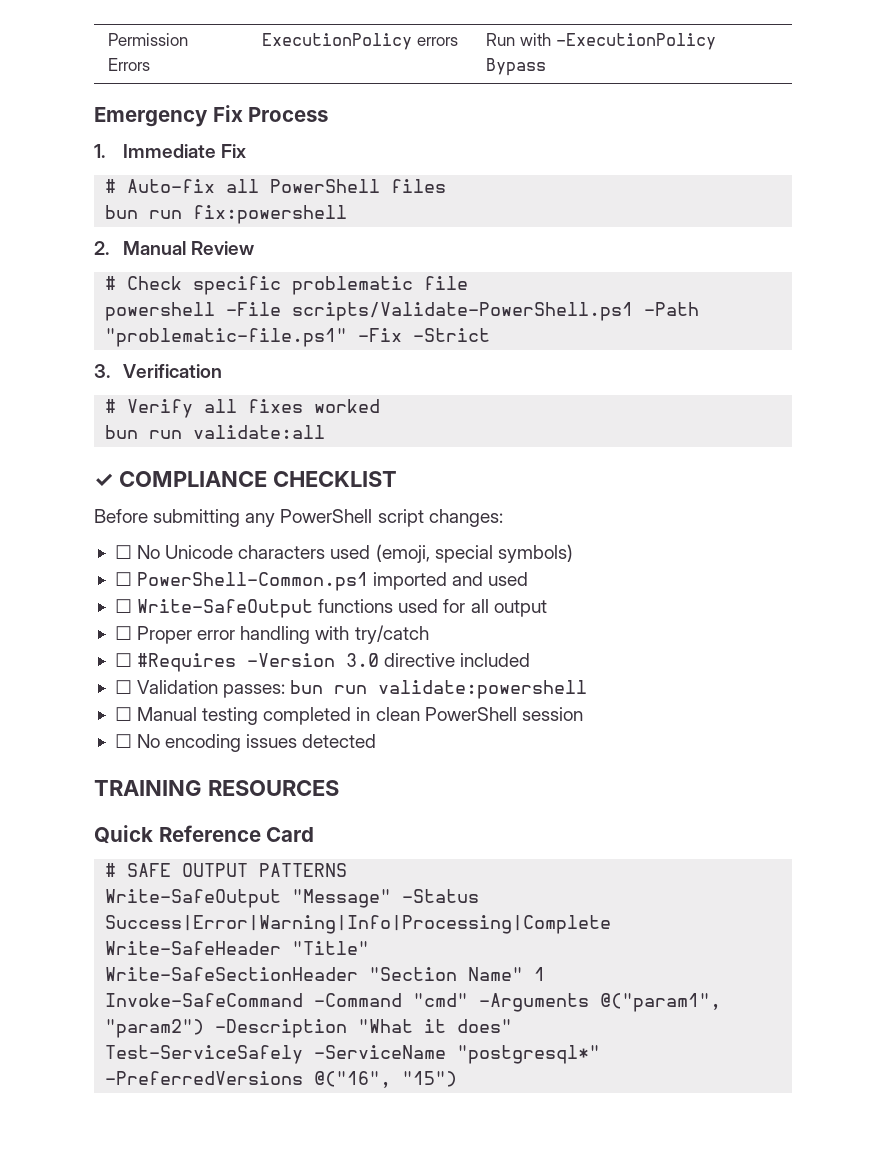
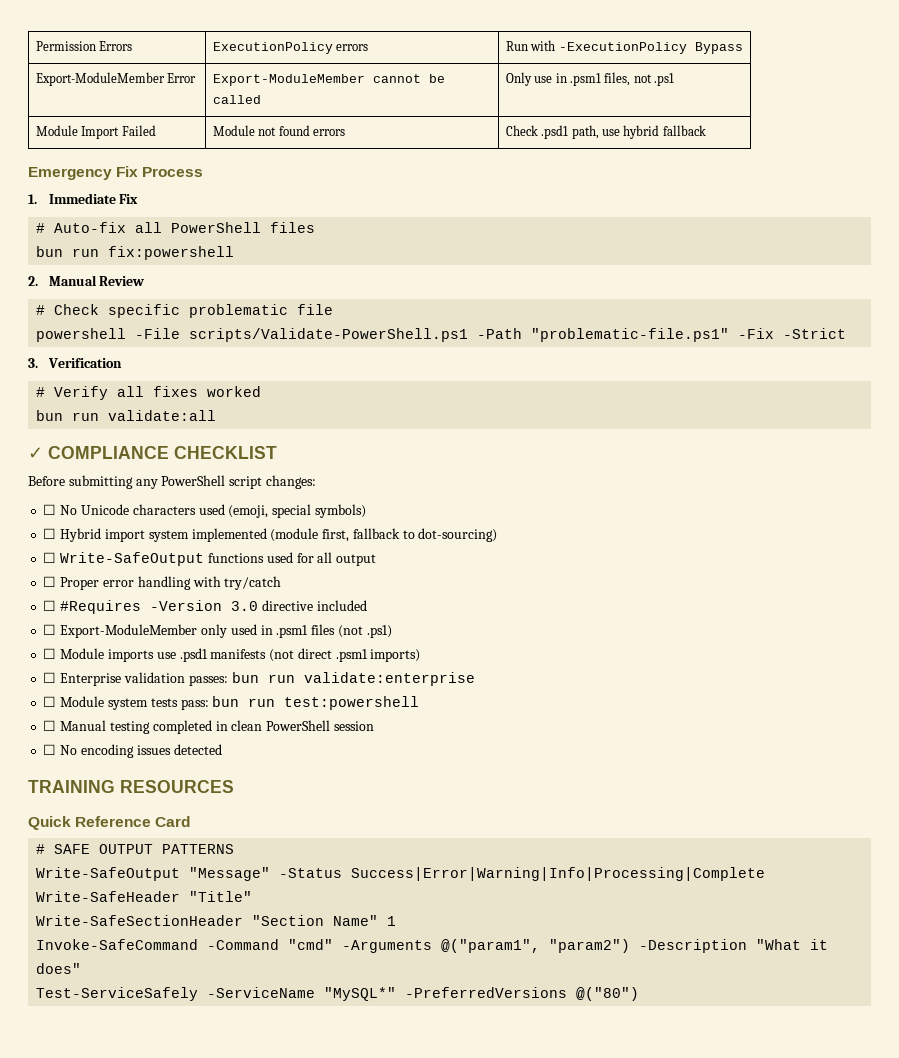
(547, 67) none -> [35,72,197,86] [212,74,445,86] [212,95,261,104] [505,72,675,86] [35,125,156,139] [212,125,345,136] [505,125,706,139] // Export-ModuleMember Error | Export-ModuleMember cannot be called | Only use in .psm1 files, not .ps1 // Module Import Failed | Module not found errors | Check .psd1 path, use hybrid fallback
[137,572,529,591] PowerShell-Common.ps1 imported and used -> [60,528,498,542] Hybrid import system implemented (module first, fallback to dot-sourcing)
[137,680,588,699] Validation passes: bun run validate:powershell -> [60,624,392,638] [43,648,421,662] [43,672,475,686] [43,696,420,710] Export-ModuleMember only used in .psm1 files (not .ps1) // ☐ Module imports use .psd1 manifests (not direct .psm1 imports) // ☐ Enterprise validation passes: bun run validate:enterprise // ☐ Module system tests pass: bun run test:powershell
[457,1045,601,1064] [105,1071,458,1088] "postgresql*" -PreferredVersions @("16", "15") -> [324,987,640,1001] "MySQL*" -PreferredVersions @("80")

